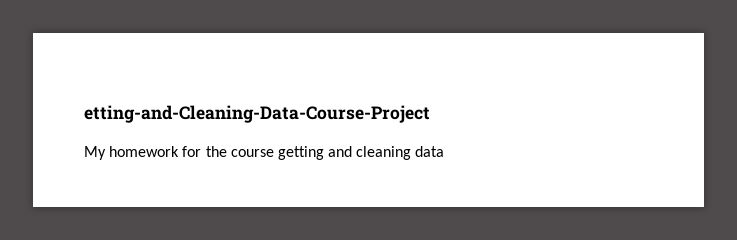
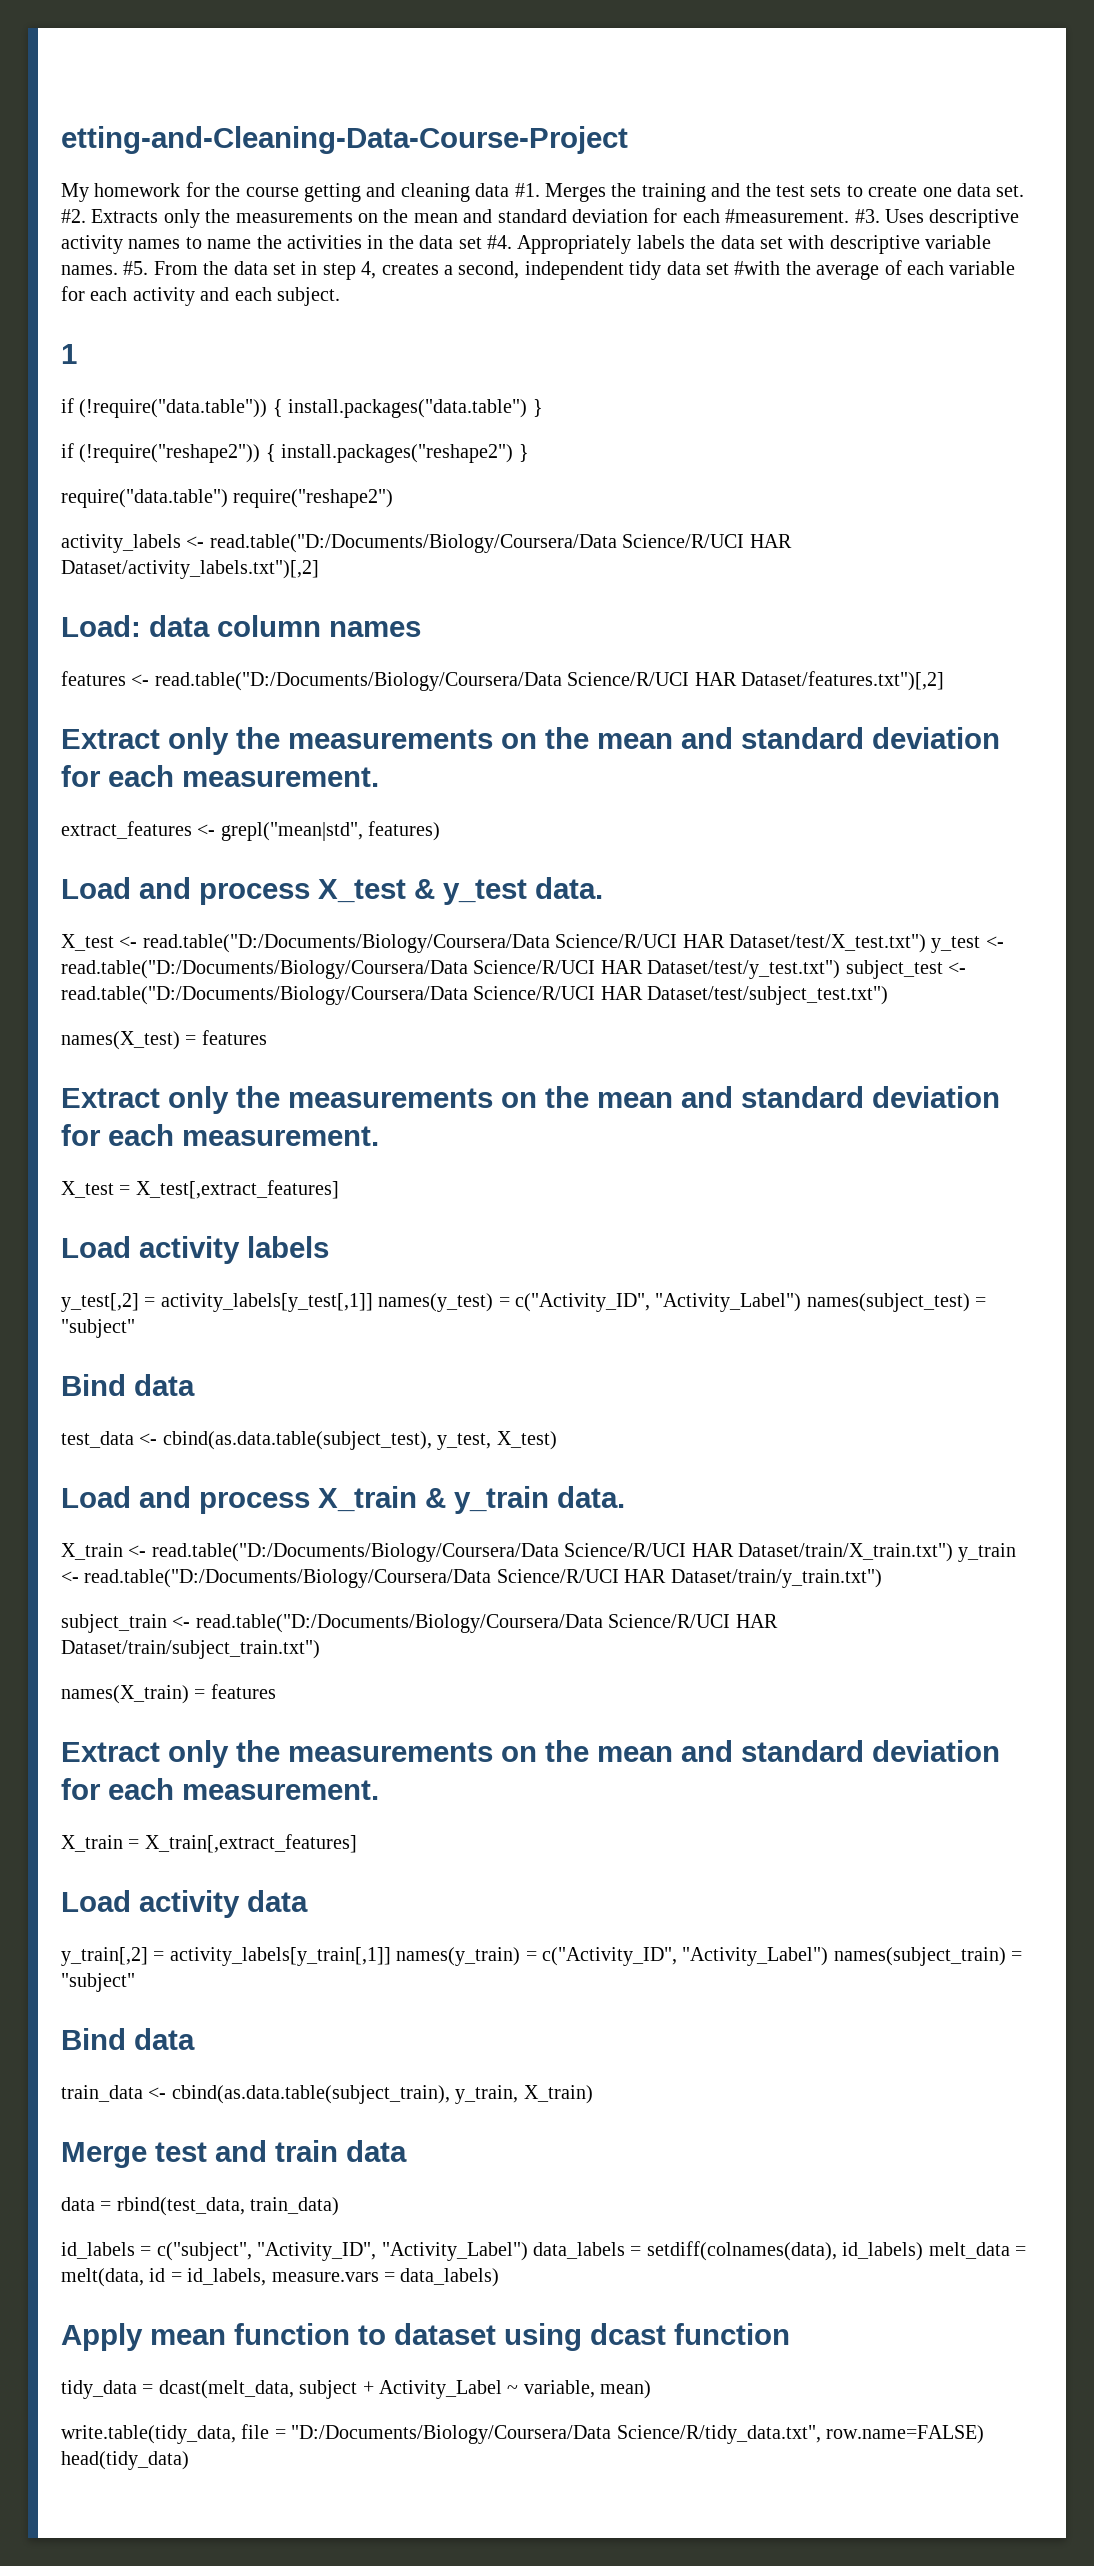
(445, 151) none -> [514,183,1025,202] [61,208,1020,228] [61,235,992,254] [61,260,1016,280] [61,286,340,306] [61,344,77,364] [61,398,543,418] [61,443,529,463] [61,489,394,508] [61,534,792,553] [61,560,319,579] [61,615,421,637] [61,671,944,691] [61,727,1000,755] [61,765,379,787] [61,821,441,841] [61,877,603,905] [61,934,1004,953] [61,960,966,979] [61,986,889,1005] [61,1030,267,1050] [61,1086,1000,1114] [61,1124,379,1146] [61,1180,339,1199] [61,1236,329,1264] [61,1293,987,1312] [61,1319,135,1338] [61,1374,195,1396] [61,1431,557,1450] [61,1486,625,1514] [61,1543,1017,1562] [61,1569,882,1588] [61,1614,778,1633] [61,1640,320,1659] [61,1684,276,1704] [61,1740,1000,1768] [61,1778,379,1800] [61,1834,357,1853] [61,1890,308,1918] [61,1947,1023,1966] [61,1973,135,1992] [61,2028,195,2050] [61,2085,593,2104] [61,2140,407,2168] [61,2197,340,2216] [61,2241,1026,2261] [61,2268,500,2287] [61,2323,790,2351] [61,2380,652,2399] [61,2424,984,2444] [61,2451,189,2470] #1. Merges the training and the test sets to create one data set. #2. Extracts only the measurements on the mean and standard deviation for each #measurement. #3. Uses descriptive activity names to name the activities in the data set #4. Appropriately labels the data set with descriptive variable names. #5. From the data set in step 4, creates a second, independent tidy data set #with the average of each variable for each activity and each subject. // 1 // if (!require("data.table")) { install.packages("data.table") } // if (!require("reshape2")) { install.packages("reshape2") } // require("data.table") require("reshape2") // activity_labels <- read.table("D:/Documents/Biology/Coursera/Data Science/R/UCI HAR Dataset/activity_labels.txt")[,2] // Load: data column names // features <- read.table("D:/Documents/Biology/Coursera/Data Science/R/UCI HAR Dataset/features.txt")[,2] // Extract only the measurements on the mean and standard deviation for each measurement. // extract_features <- grepl("mean|std", features) // Load and process X_test & y_test data. // X_test <- read.table("D:/Documents/Biology/Coursera/Data Science/R/UCI HAR Dataset/test/X_test.txt") y_test <- read.table("D:/Documents/Biology/Coursera/Data Science/R/UCI HAR Dataset/test/y_test.txt") subject_test <- read.table("D:/Documents/Biology/Coursera/Data Science/R/UCI HAR Dataset/test/subject_test.txt") // names(X_test) = features // Extract only the measurements on the mean and standard deviation for each measurement. // X_test = X_test[,extract_features] // Load activity labels // y_test[,2] = activity_labels[y_test[,1]] names(y_test) = c("Activity_ID", "Activity_Label") names(subject_test) = "subject" // Bind data // test_data <- cbind(as.data.table(subject_test), y_test, X_test) // Load and process X_train & y_train data. // X_train <- read.table("D:/Documents/Biology/Coursera/Data Science/R/UCI HAR Dataset/train/X_train.txt") y_train <- read.table("D:/Documents/Biology/Coursera/Data Science/R/UCI HAR Dataset/train/y_train.txt") // subject_train <- read.table("D:/Documents/Biology/Coursera/Data Science/R/UCI HAR Dataset/train/subject_train.txt") // names(X_train) = features // Extract only the measurements on the mean and standard deviation for each measurement. // X_train = X_train[,extract_features] // Load activity data // y_train[,2] = activity_labels[y_train[,1]] names(y_train) = c("Activity_ID", "Activity_Label") names(subject_train) = "subject" // Bind data // train_data <- cbind(as.data.table(subject_train), y_train, X_train) // Merge test and train data // data = rbind(test_data, train_data) // id_labels = c("subject", "Activity_ID", "Activity_Label") data_labels = setdiff(colnames(data), id_labels) melt_data = melt(data, id = id_labels, measure.vars = data_labels) // Apply mean function to dataset using dcast function // tidy_data = dcast(melt_data, subject + Activity_Label ~ variable, mean) // write.table(tidy_data, file = "D:/Documents/Biology/Coursera/Data Science/R/tidy_data.txt", row.name=FALSE) head(tidy_data)

